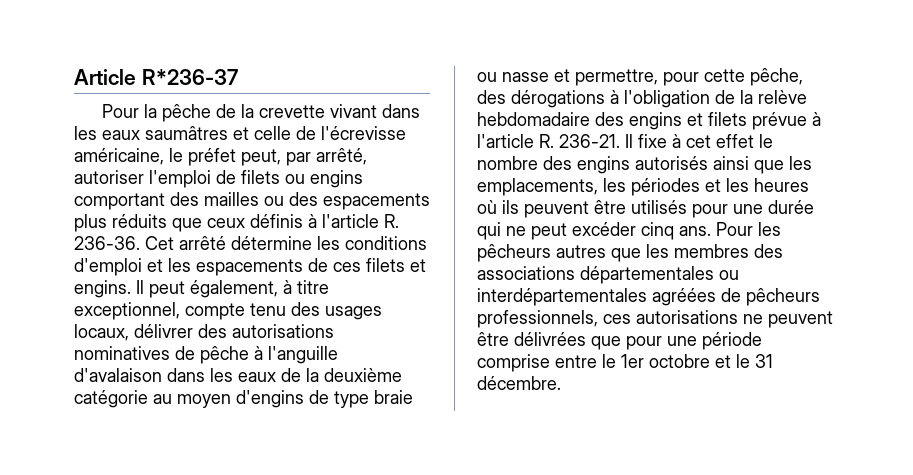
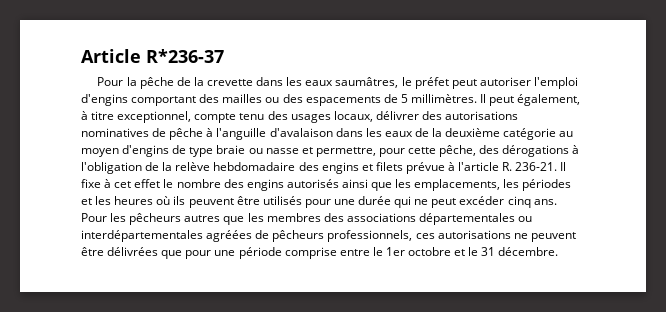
[329,104,420,118] [74,126,406,140] [74,148,367,166] [74,170,363,188] vivant dans les eaux saumâtres et celle de l'écrevisse américaine, le préfet peut, par arrêté, autoriser l'emploi de filets ou engins -> [256,77,578,89] [81,94,128,106] dans les eaux saumâtres, le préfet peut autoriser l'emploi d'engins
[74,214,399,232] [74,236,427,250] [74,258,426,276] [74,280,131,298] plus réduits que ceux définis à l'article R. 236-36. Cet arrêté détermine les conditions d'emploi et les espacements de ces filets et engins. -> [383,94,477,103] de 5 millimètres.

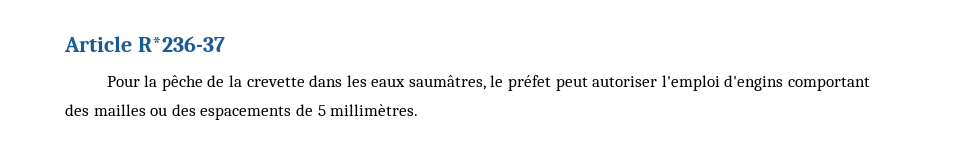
[480,94,581,106] [81,111,519,123] [81,128,574,140] [81,145,580,157] [81,162,567,174] [81,179,572,191] [81,196,557,208] [81,213,533,225] [81,230,576,242] [81,247,559,259] Il peut également, à titre exceptionnel, compte tenu des usages locaux, délivrer des autorisations nominatives de pêche à l'anguille d'avalaison dans les eaux de la deuxième catégorie au moyen d'engins de type braie ou nasse et permettre, pour cette pêche, des dérogations à l'obligation de la relève hebdomadaire des engins et filets prévue à l'article R. 236-21. Il fixe à cet effet le nombre des engins autorisés ainsi que les emplacements, les périodes et les heures où ils peuvent être utilisés pour une durée qui ne peut excéder cinq ans. Pour les pêcheurs autres que les membres des associations départementales ou interdépartementales agréées de pêcheurs professionnels, ces autorisations ne peuvent être délivrées que pour une période comprise entre le 1er octobre et le 31 décembre. -> (419, 110) none

